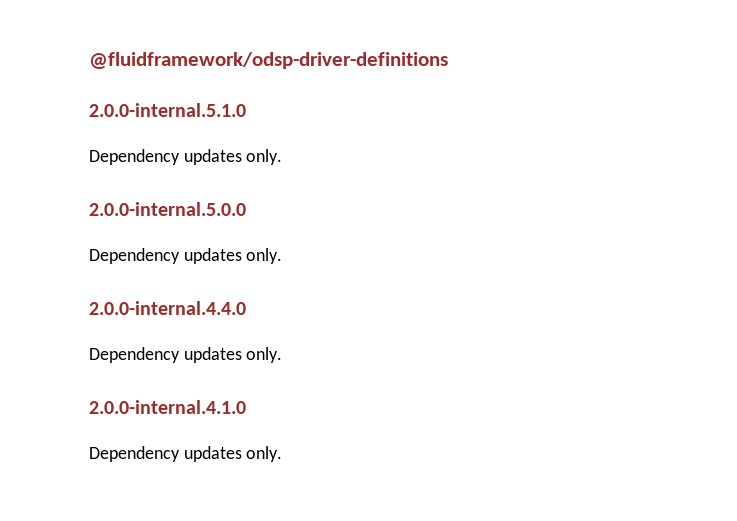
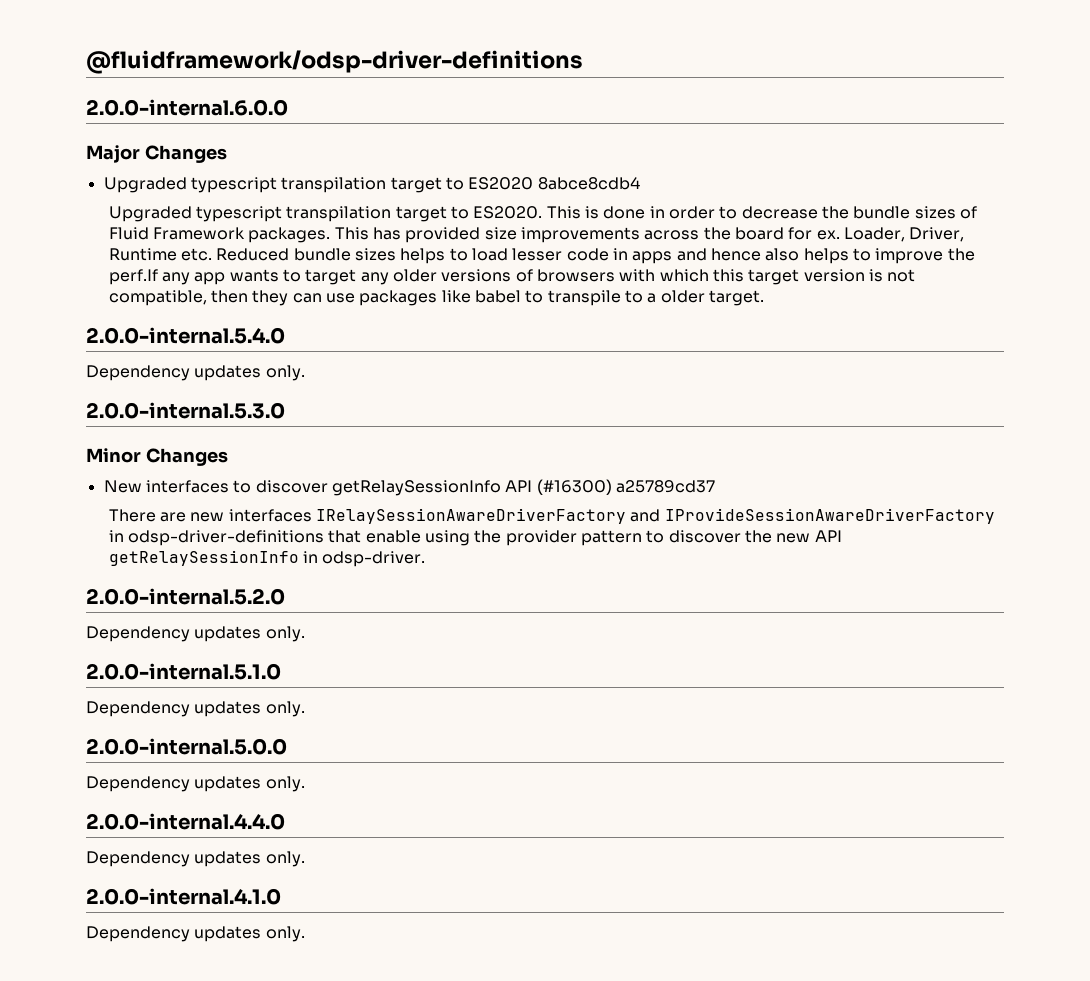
(448, 60) none -> [86,99,288,116] [86,145,227,163] [103,177,640,193] [108,206,977,222] [108,227,965,243] [108,248,975,264] [108,269,916,285] [108,290,764,306] [86,327,285,344] [86,365,305,381] [86,402,285,419] [86,448,228,466] [103,479,715,496] [108,508,995,524] [108,530,842,546] [108,550,426,567] [86,588,285,605] [86,626,305,642] // 2.0.0-internal.6.0.0 // Major Changes // Upgraded typescript transpilation target to ES2020 8abce8cdb4 // Upgraded typescript transpilation target to ES2020. This is done in order to decrease the bundle sizes of Fluid Framework packages. This has provided size improvements across the board for ex. Loader, Driver, Runtime etc. Reduced bundle sizes helps to load lesser code in apps and hence also helps to improve the perf.If any app wants to target any older versions of browsers with which this target version is not compatible, then they can use packages like babel to transpile to a older target. // 2.0.0-internal.5.4.0 // Dependency updates only. // 2.0.0-internal.5.3.0 // Minor Changes // New interfaces to discover getRelaySessionInfo API (#16300) a25789cd37 // There are new interfaces IRelaySessionAwareDriverFactory and IProvideSessionAwareDriverFactory in odsp-driver-definitions that enable using the provider pattern to discover the new API getRelaySessionInfo in odsp-driver. // 2.0.0-internal.5.2.0 // Dependency updates only.

